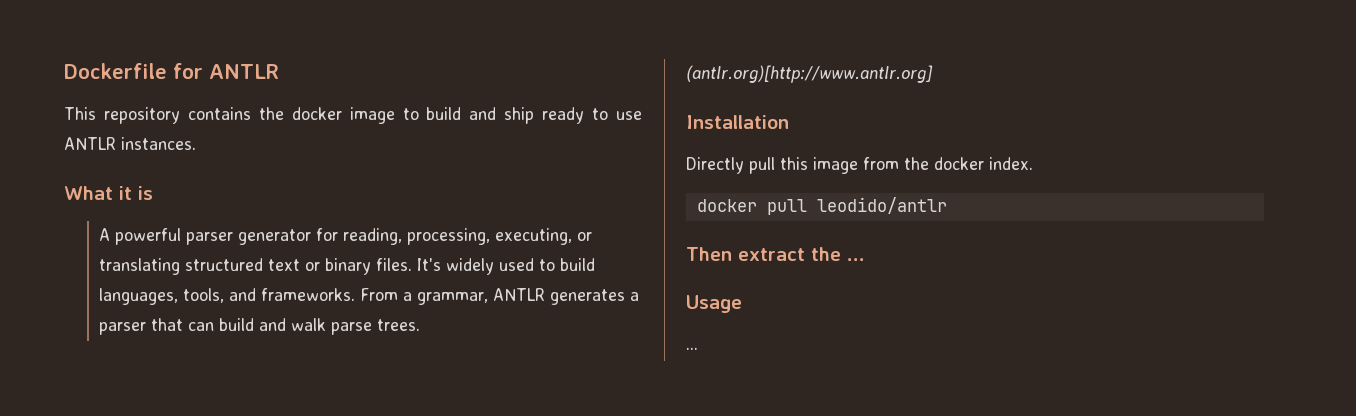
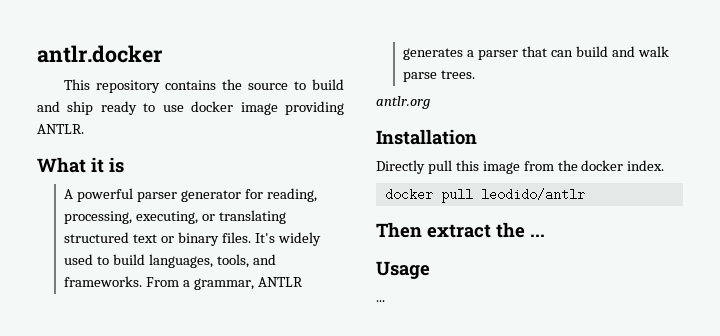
[64,63,279,79] Dockerfile for ANTLR -> [37,45,163,63] antlr.docker
[291,107,395,124] docker image -> [248,83,289,90] source
[64,137,196,150] ANTLR instances. -> [191,101,345,115] [37,124,84,134] docker image providing ANTLR.
[686,65,933,83] (antlr.org)[http://www.antlr.org] -> [376,96,430,109] antlr.org

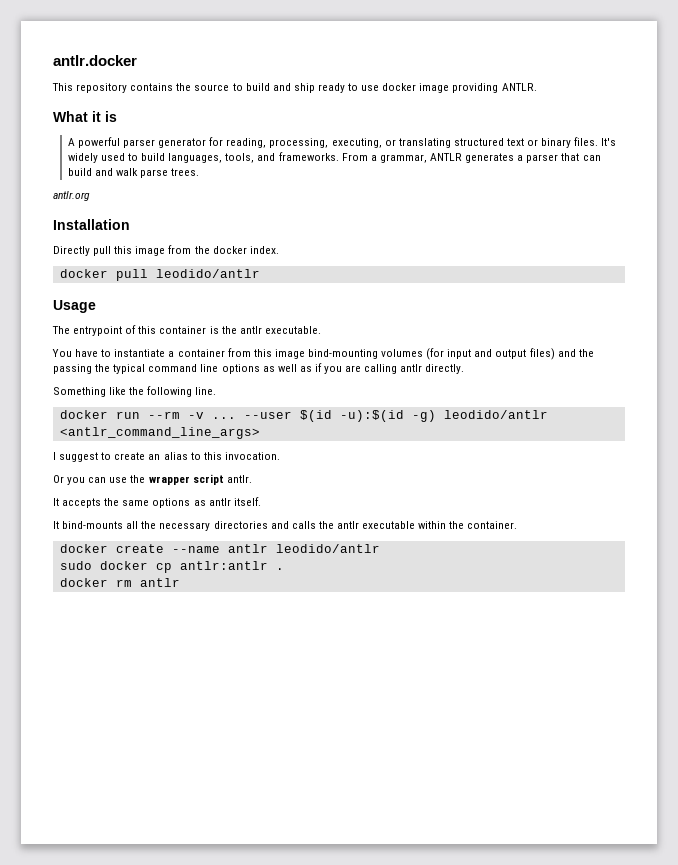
[376,222,545,238] [376,261,430,279] [376,300,385,302] Then extract the ... // Usage // ... -> [53,300,96,313] [52,325,321,336] [52,348,594,360] [53,363,465,374] [53,386,217,397] [59,410,548,422] [59,427,260,439] [53,452,280,462] [53,474,252,485] [53,497,261,508] [53,521,518,531] [59,544,380,553] [59,561,284,573] [59,578,180,587] Usage // The entrypoint of this container is the antlr executable. // You have to instantiate a container from this image bind-mounting volumes (for input and output files) and the passing the typical command line options as well as if you are calling antlr directly. // Something like the following line. // docker run --rm -v ... --user $(id -u):$(id -g) leodido/antlr <antlr_command_line_args> // I suggest to create an alias to this invocation. // Or you can use the wrapper script antlr. // It accepts the same options as antlr itself. // It bind-mounts all the necessary directories and calls the antlr executable within the container. // docker create --name antlr leodido/antlr // sudo docker cp antlr:antlr . // docker rm antlr

